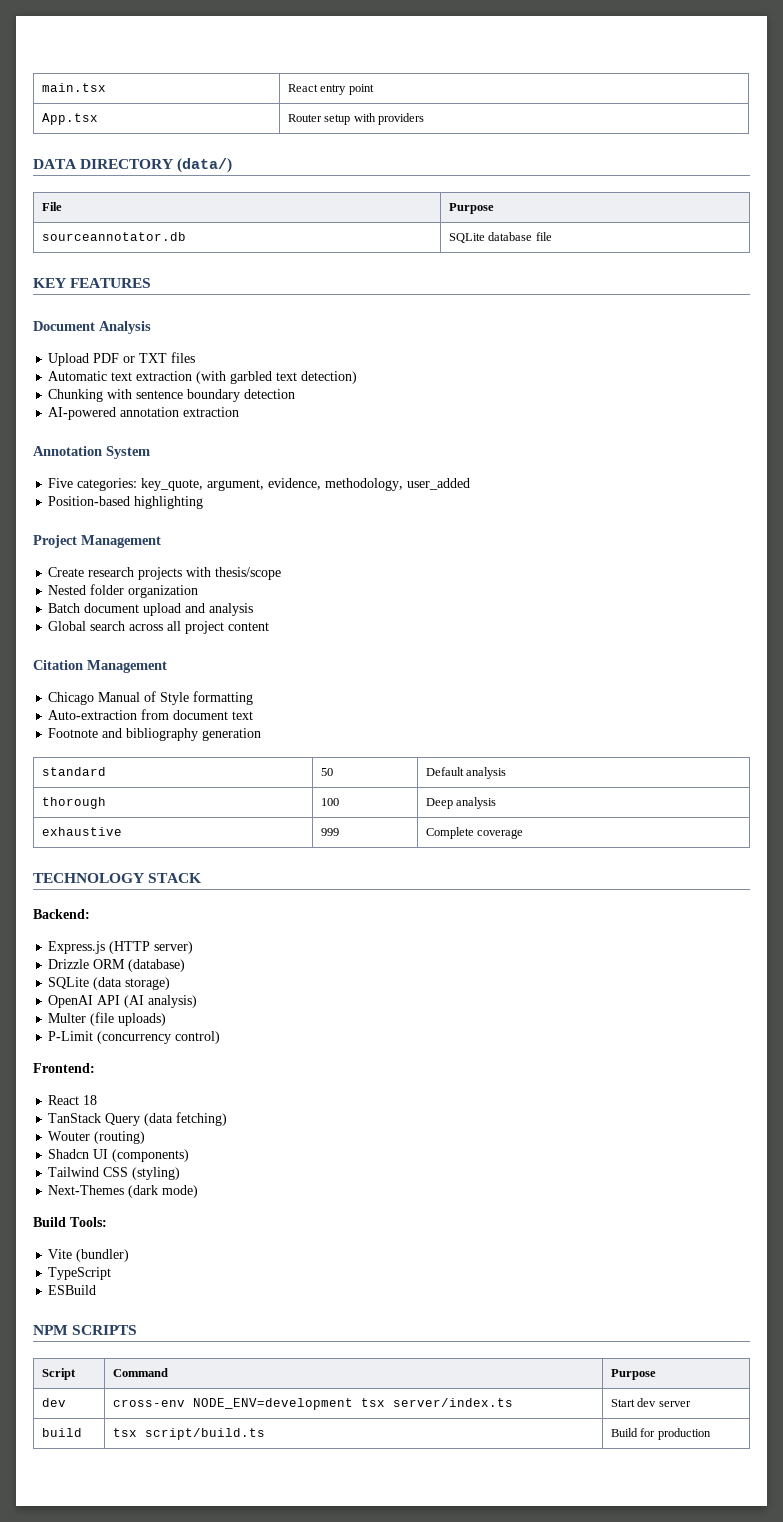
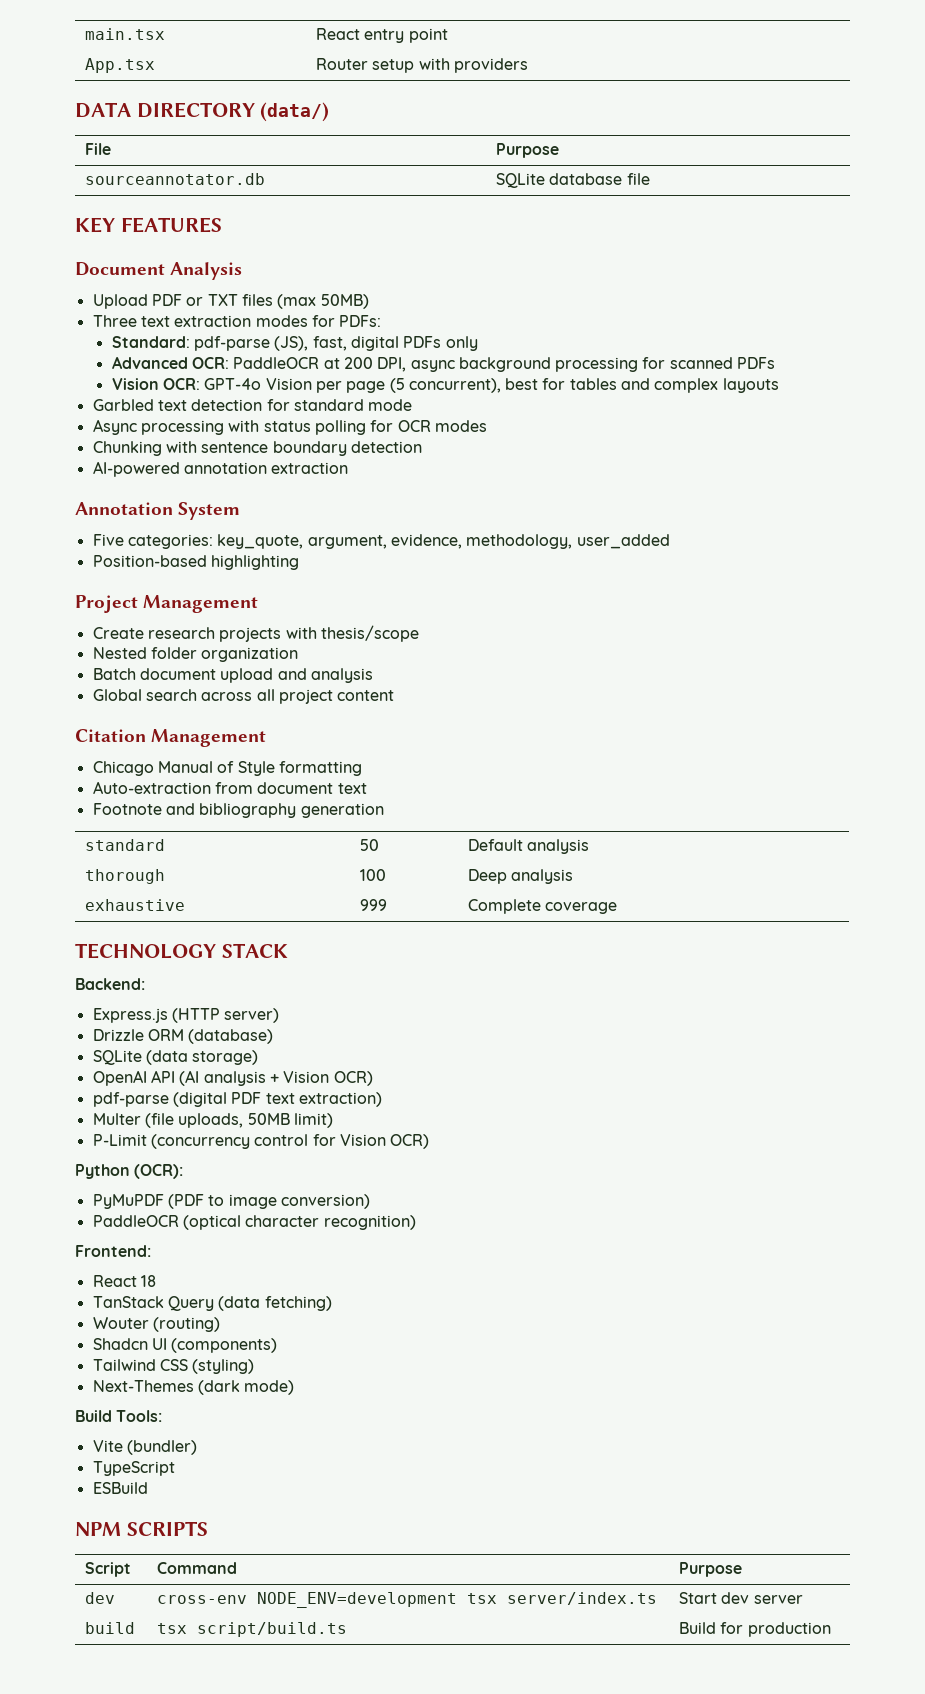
[48,371,358,384] // Automatic text extraction (with garbled text detection) -> [277,294,369,309] [92,315,382,327] [111,336,478,351] [111,356,776,372] [111,378,779,393] [92,399,413,411] [92,419,487,435] (max 50MB) // Three text extraction modes for PDFs: // Standard: pdf-parse (JS), fast, digital PDFs only // Advanced OCR: PaddleOCR at 200 DPI, async background processing for scanned PDFs // Vision OCR: GPT-4o Vision per page (5 concurrent), best for tables and complex layouts // Garbled text detection for standard mode // Async processing with status polling for OCR modes
[148,995,198,1008] analysis) -> [203,1071,373,1086] [92,1092,382,1107] analysis + Vision OCR) // pdf-parse (digital PDF text extraction)
[118,1013,167,1026] uploads) -> [178,1113,333,1128] uploads, 50MB limit)
[175,1031,221,1044] control) -> [254,1134,430,1149] [75,1164,184,1179] [92,1194,370,1209] [92,1215,416,1230] control for Vision OCR) // Python (OCR): // PyMuPDF (PDF to image conversion) // PaddleOCR (optical character recognition)

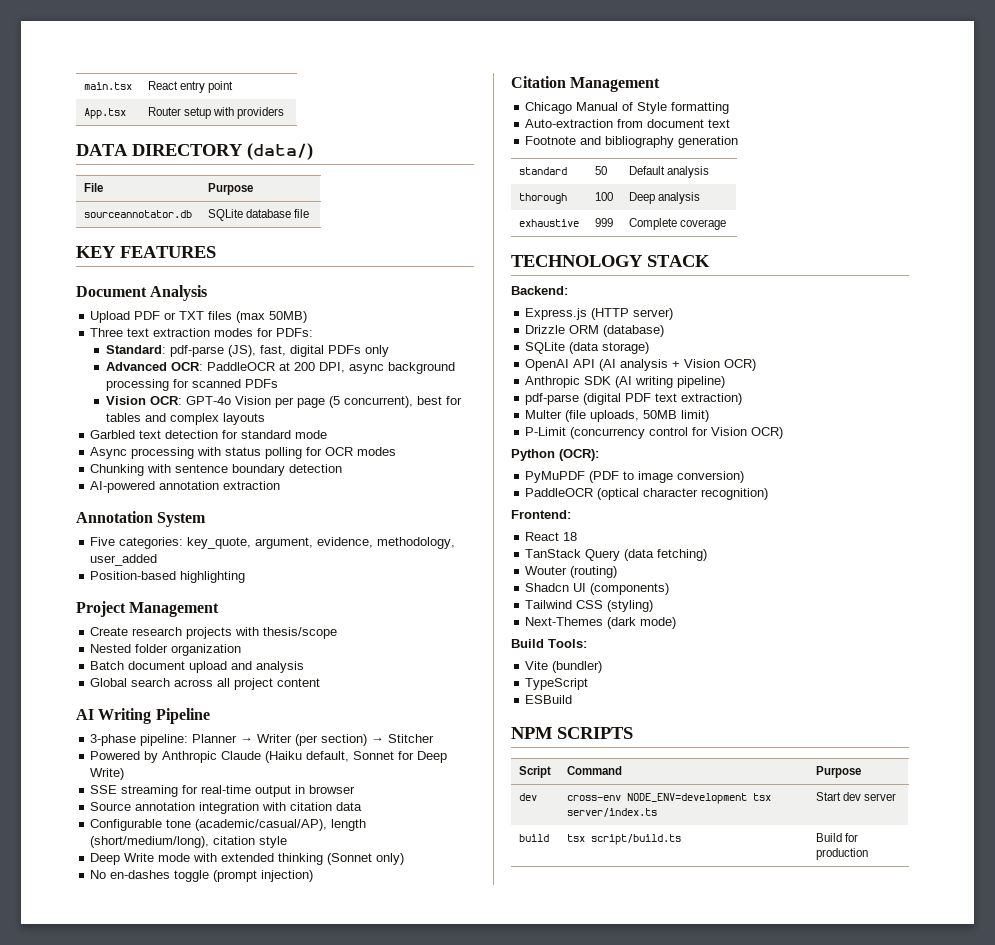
(395, 695) none -> [76,708,210,724] [90,734,435,746] [90,751,448,763] [90,768,125,780] [90,785,356,797] [90,802,363,814] [90,819,367,831] [90,836,288,848] [90,853,405,865] [90,870,314,882] // AI Writing Pipeline // 3-phase pipeline: Planner → Writer (per section) → Stitcher // Powered by Anthropic Claude (Haiku default, Sonnet for Deep Write) // SSE streaming for real-time output in browser // Source annotation integration with citation data // Configurable tone (academic/casual/AP), length (short/medium/long), citation style // Deep Write mode with extended thinking (Sonnet only) // No en-dashes toggle (prompt injection)
(373, 1078) none -> [525,376,726,388] // Anthropic SDK (AI writing pipeline)

